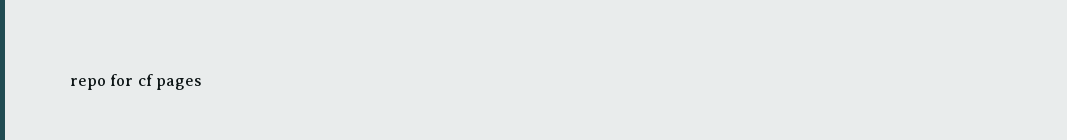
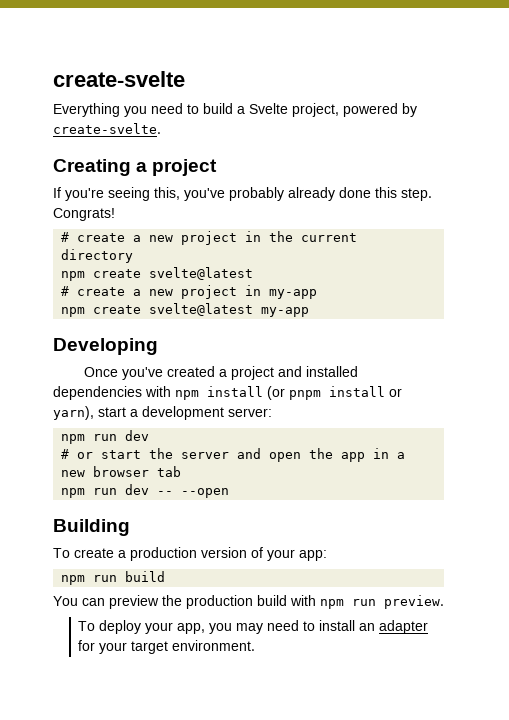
[70,74,201,90] repo for cf pages -> [53,71,185,87] [53,103,417,117] [53,123,161,134] [53,159,218,176] [53,187,432,201] [53,208,115,221] [61,231,358,245] [61,249,134,263] [61,267,254,281] [61,285,318,299] [61,303,310,317] [53,338,158,355] [83,366,358,380] [53,386,402,400] [53,406,272,420] [61,430,150,444] [61,448,406,462] [61,466,182,477] [61,484,230,498] [53,519,130,536] [53,547,327,561] [61,571,166,585] [53,595,444,609] [78,620,429,634] [78,640,256,654] create-svelte // Everything you need to build a Svelte project, powered by create-svelte. // Creating a project // If you're seeing this, you've probably already done this step. Congrats! // # create a new project in the current directory // npm create svelte@latest // # create a new project in my-app // npm create svelte@latest my-app // Developing // Once you've created a project and installed dependencies with npm install (or pnpm install or yarn), start a development server: // npm run dev // # or start the server and open the app in a new browser tab // npm run dev -- --open // Building // To create a production version of your app: // npm run build // You can preview the production build with npm run preview. // To deploy your app, you may need to install an adapter for your target environment.

